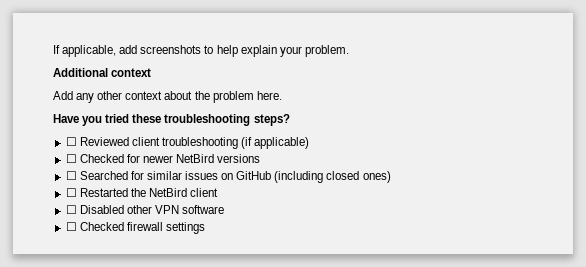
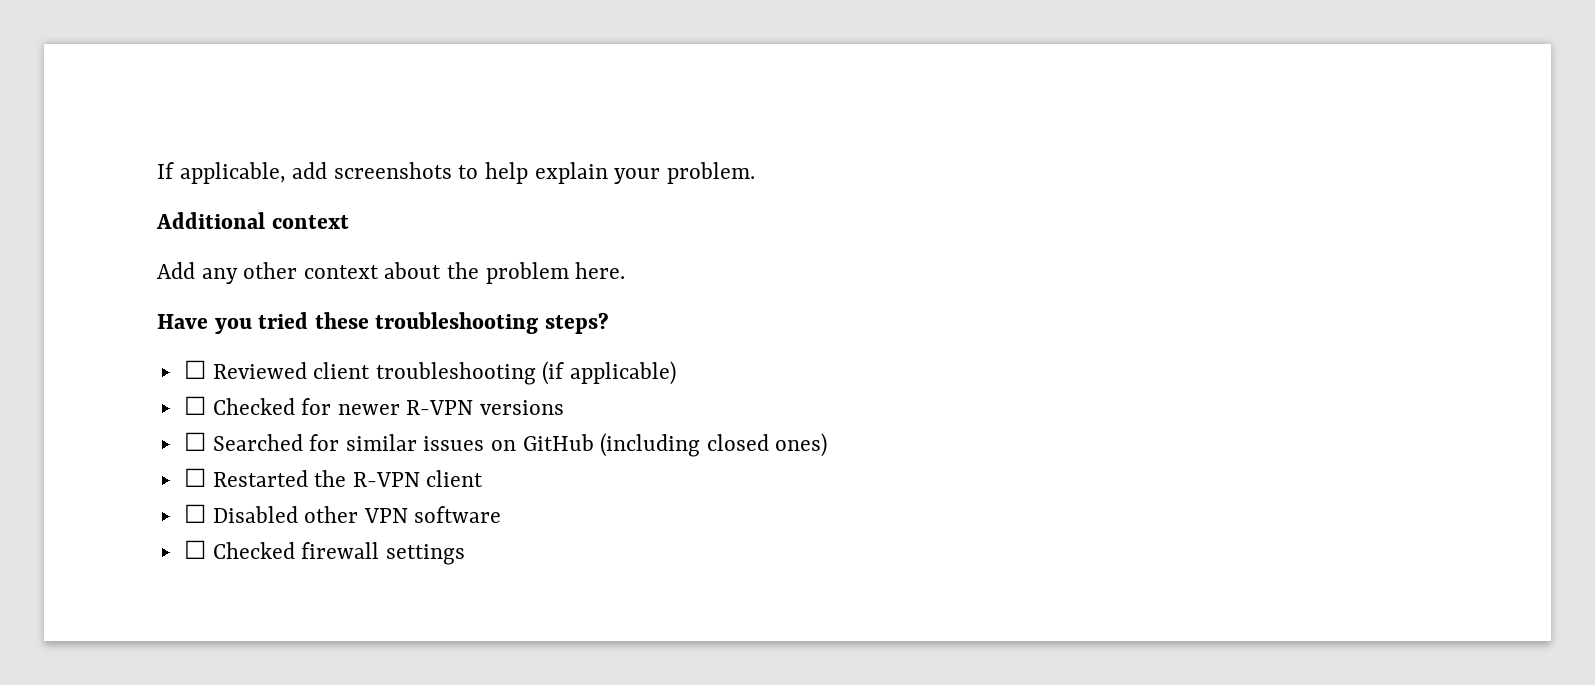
[176,154,215,163] NetBird -> [406,400,474,415] R-VPN
[148,188,187,197] NetBird -> [352,472,420,487] R-VPN

